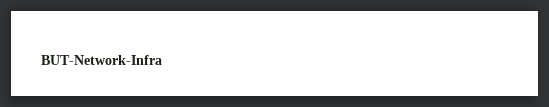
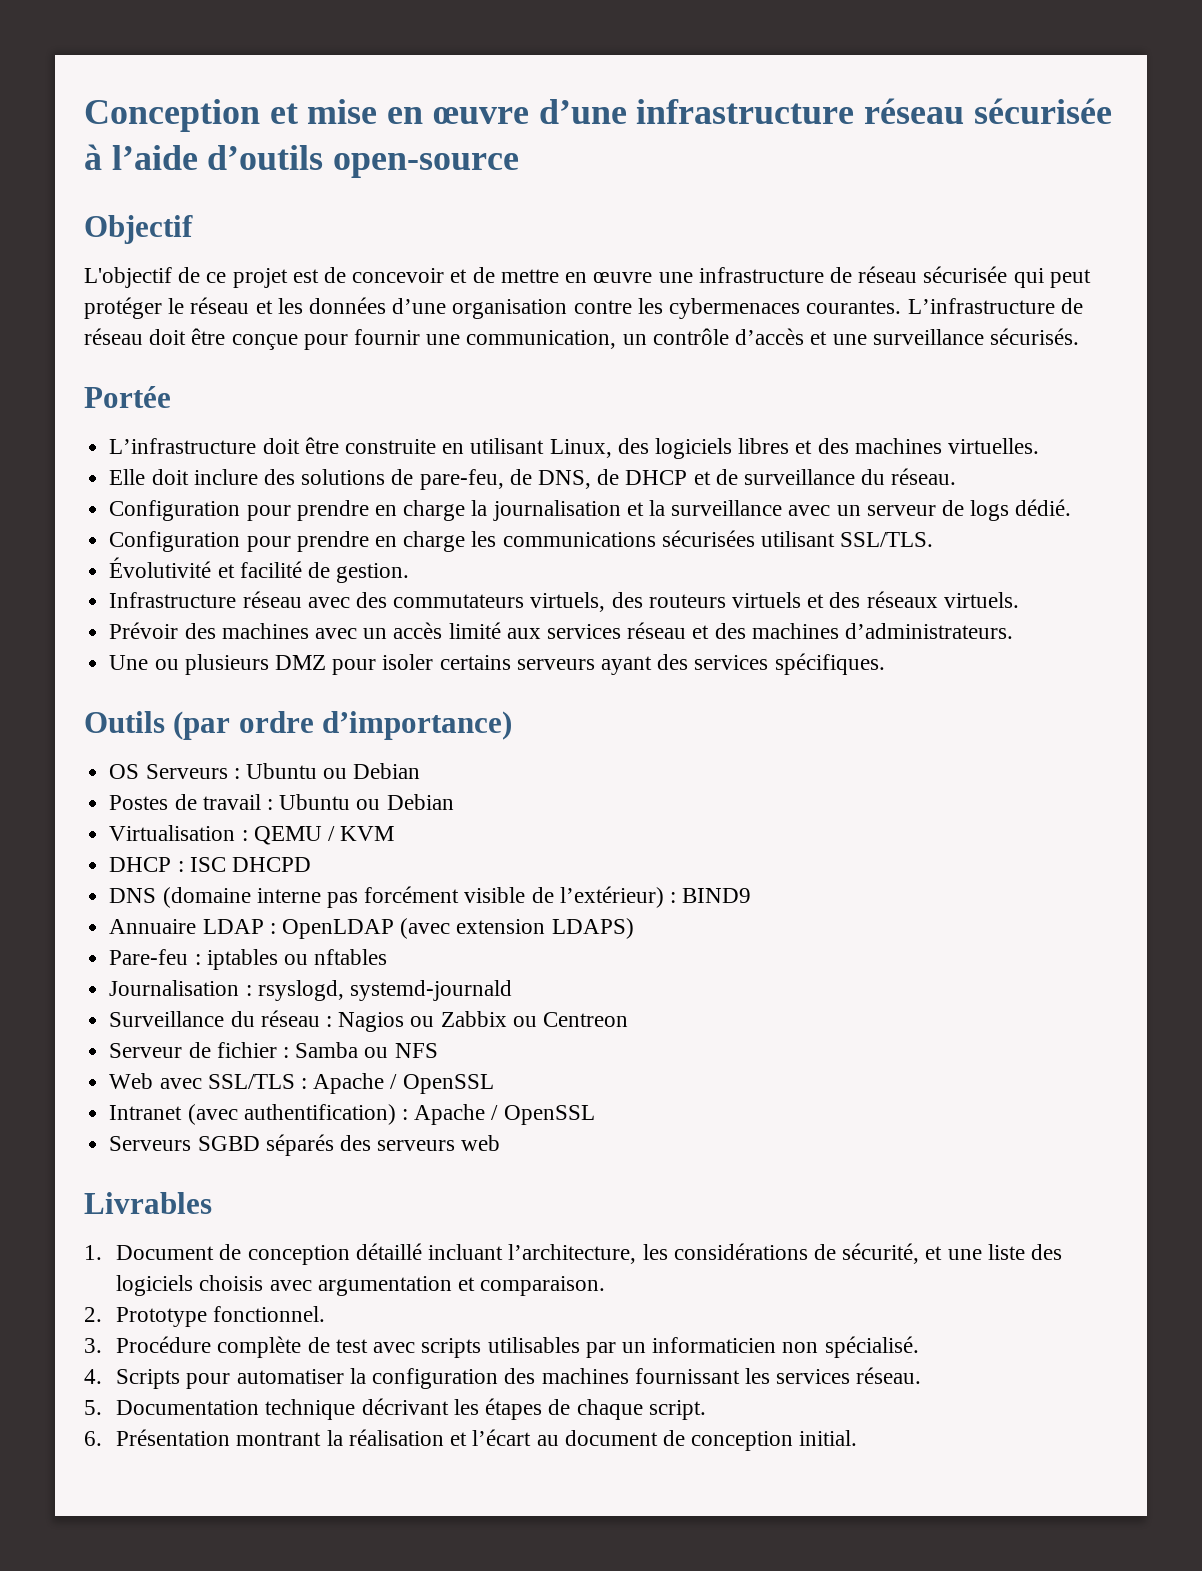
[41,55,162,65] BUT-Network-Infra -> [84,98,1112,132] [84,144,520,178] [84,215,193,244] [84,266,1091,288] [84,297,1083,319] [84,328,1079,350] [84,386,171,408] [109,437,1040,459] [109,468,957,490] [109,499,1072,521] [109,530,934,552] [109,557,410,583] [109,591,1019,612] [109,622,1014,639] [109,653,885,675] [84,711,513,740] [109,763,421,779] [109,794,454,810] [109,825,395,845] [109,857,311,872] [109,886,752,908] [109,918,634,939] [109,949,388,970] [109,980,512,1001] [109,1010,628,1032] [109,1042,438,1058] [109,1073,494,1094] [109,1104,595,1125] [109,1134,501,1156] [84,1192,212,1214] [84,1243,1062,1265] [116,1275,606,1296] [84,1306,326,1327] [84,1336,919,1358] [84,1367,922,1389] [84,1398,706,1420] [84,1429,858,1451] Conception et mise en œuvre d’une infrastructure réseau sécurisée à l’aide d’outils open-source // Objectif // L'objectif de ce projet est de concevoir et de mettre en œuvre une infrastructure de réseau sécurisée qui peut protéger le réseau et les données d’une organisation contre les cybermenaces courantes. L’infrastructure de réseau doit être conçue pour fournir une communication, un contrôle d’accès et une surveillance sécurisés. // Portée // L’infrastructure doit être construite en utilisant Linux, des logiciels libres et des machines virtuelles. // Elle doit inclure des solutions de pare-feu, de DNS, de DHCP et de surveillance du réseau. // Configuration pour prendre en charge la journalisation et la surveillance avec un serveur de logs dédié. // Configuration pour prendre en charge les communications sécurisées utilisant SSL/TLS. // Évolutivité et facilité de gestion. // Infrastructure réseau avec des commutateurs virtuels, des routeurs virtuels et des réseaux virtuels. // Prévoir des machines avec un accès limité aux services réseau et des machines d’administrateurs. // Une ou plusieurs DMZ pour isoler certains serveurs ayant des services spécifiques. // Outils (par ordre d’importance) // OS Serveurs : Ubuntu ou Debian // Postes de travail : Ubuntu ou Debian // Virtualisation : QEMU / KVM // DHCP : ISC DHCPD // DNS (domaine interne pas forcément visible de l’extérieur) : BIND9 // Annuaire LDAP : OpenLDAP (avec extension LDAPS) // Pare-feu : iptables ou nftables // Journalisation : rsyslogd, systemd-journald // Surveillance du réseau : Nagios ou Zabbix ou Centreon // Serveur de fichier : Samba ou NFS // Web avec SSL/TLS : Apache / OpenSSL // Intranet (avec authentification) : Apache / OpenSSL // Serveurs SGBD séparés des serveurs web // Livrables // 1. Document de conception détaillé incluant l’architecture, les considérations de sécurité, et une liste des logiciels choisis avec argumentation et comparaison. // 2. Prototype fonctionnel. // 3. Procédure complète de test avec scripts utilisables par un informaticien non spécialisé. // 4. Scripts pour automatiser la configuration des machines fournissant les services réseau. // 5. Documentation technique décrivant les étapes de chaque script. // 6. Présentation montrant la réalisation et l’écart au document de conception initial.

